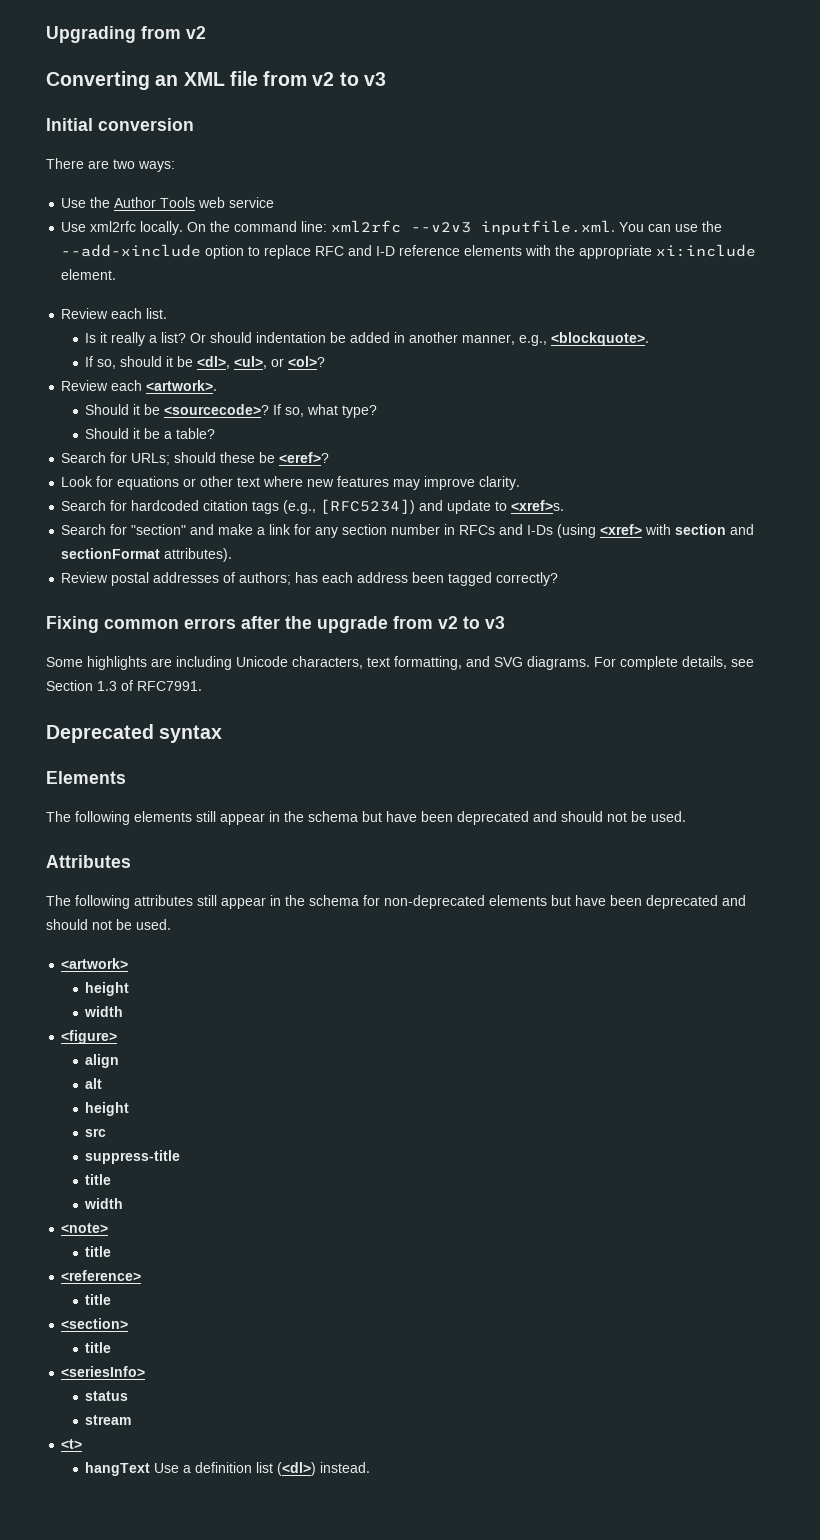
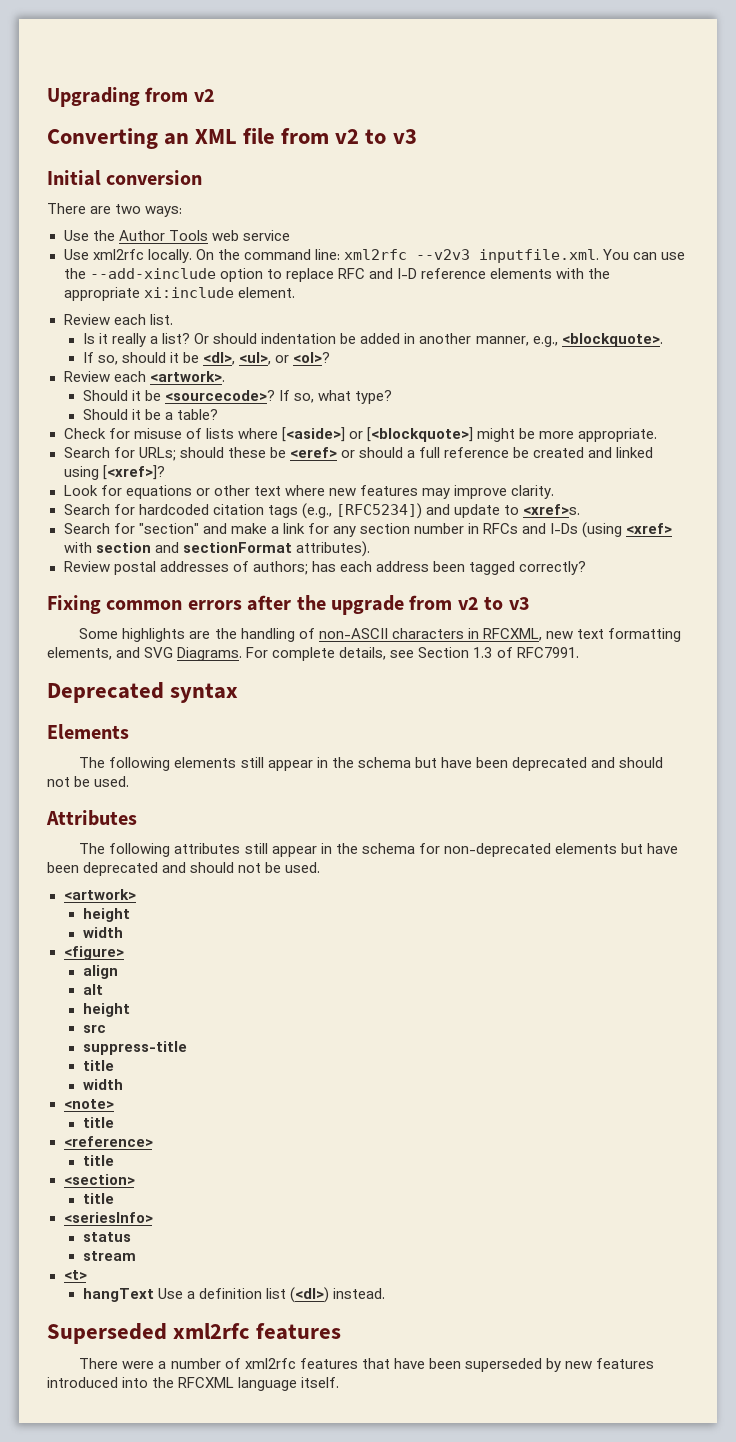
(216, 433) none -> [63,427,658,442] // Check for misuse of lists where [<aside>] or [<blockquote>] might be more appropriate.
[279,452,330,463] <eref>? -> [289,447,654,458] [63,465,165,480] <eref> or should a full reference be created and linked using [<xref>]?
[176,656,462,670] including Unicode characters, text formatting, -> [214,628,681,642] [47,647,112,660] the handling of non-ASCII characters in RFCXML, new text formatting elements,
[527,656,590,670] diagrams. -> [177,647,243,661] Diagrams.
(371, 1467) none -> [47,1323,342,1344] [79,1358,655,1372] [47,1377,340,1391] // Superseded xml2rfc features // There were a number of xml2rfc features that have been superseded by new features introduced into the RFCXML language itself.

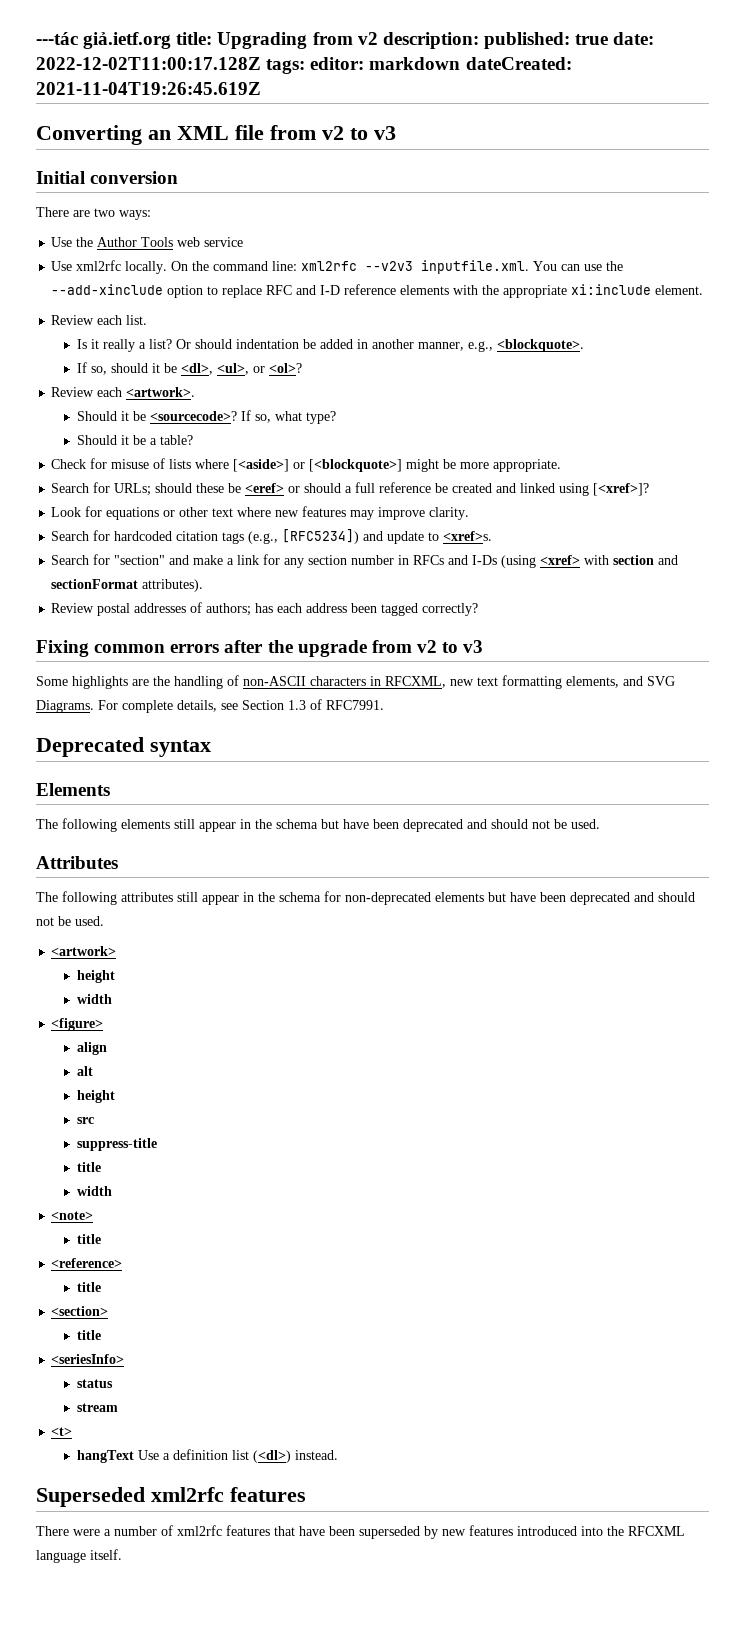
(47, 97) none -> [36,32,213,49] ---tác giả.ietf.org title:
(215, 95) none -> [382,32,655,49] [36,57,572,74] [36,82,261,95] description: published: true date: 2022-12-02T11:00:17.128Z tags: editor: markdown dateCreated: 2021-11-04T19:26:45.619Z

